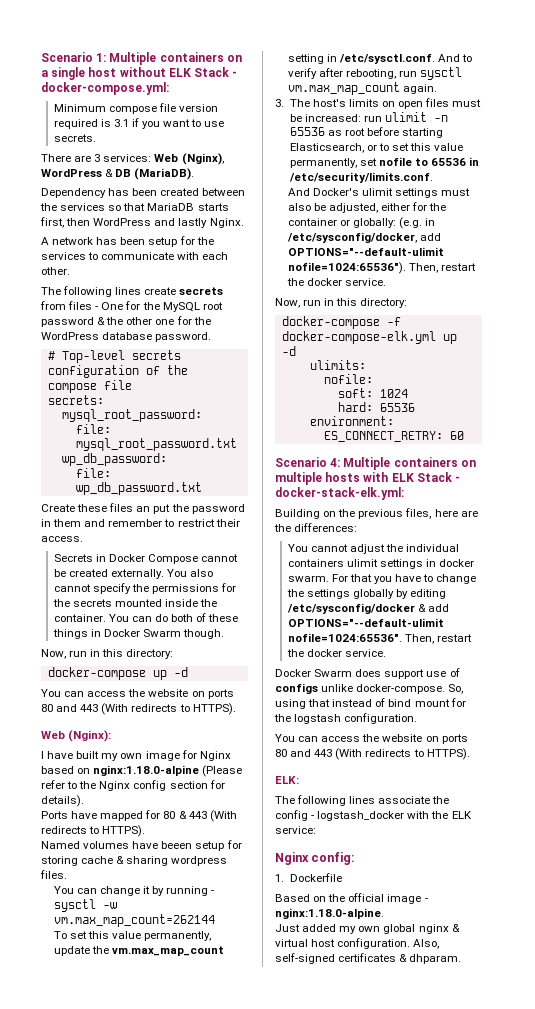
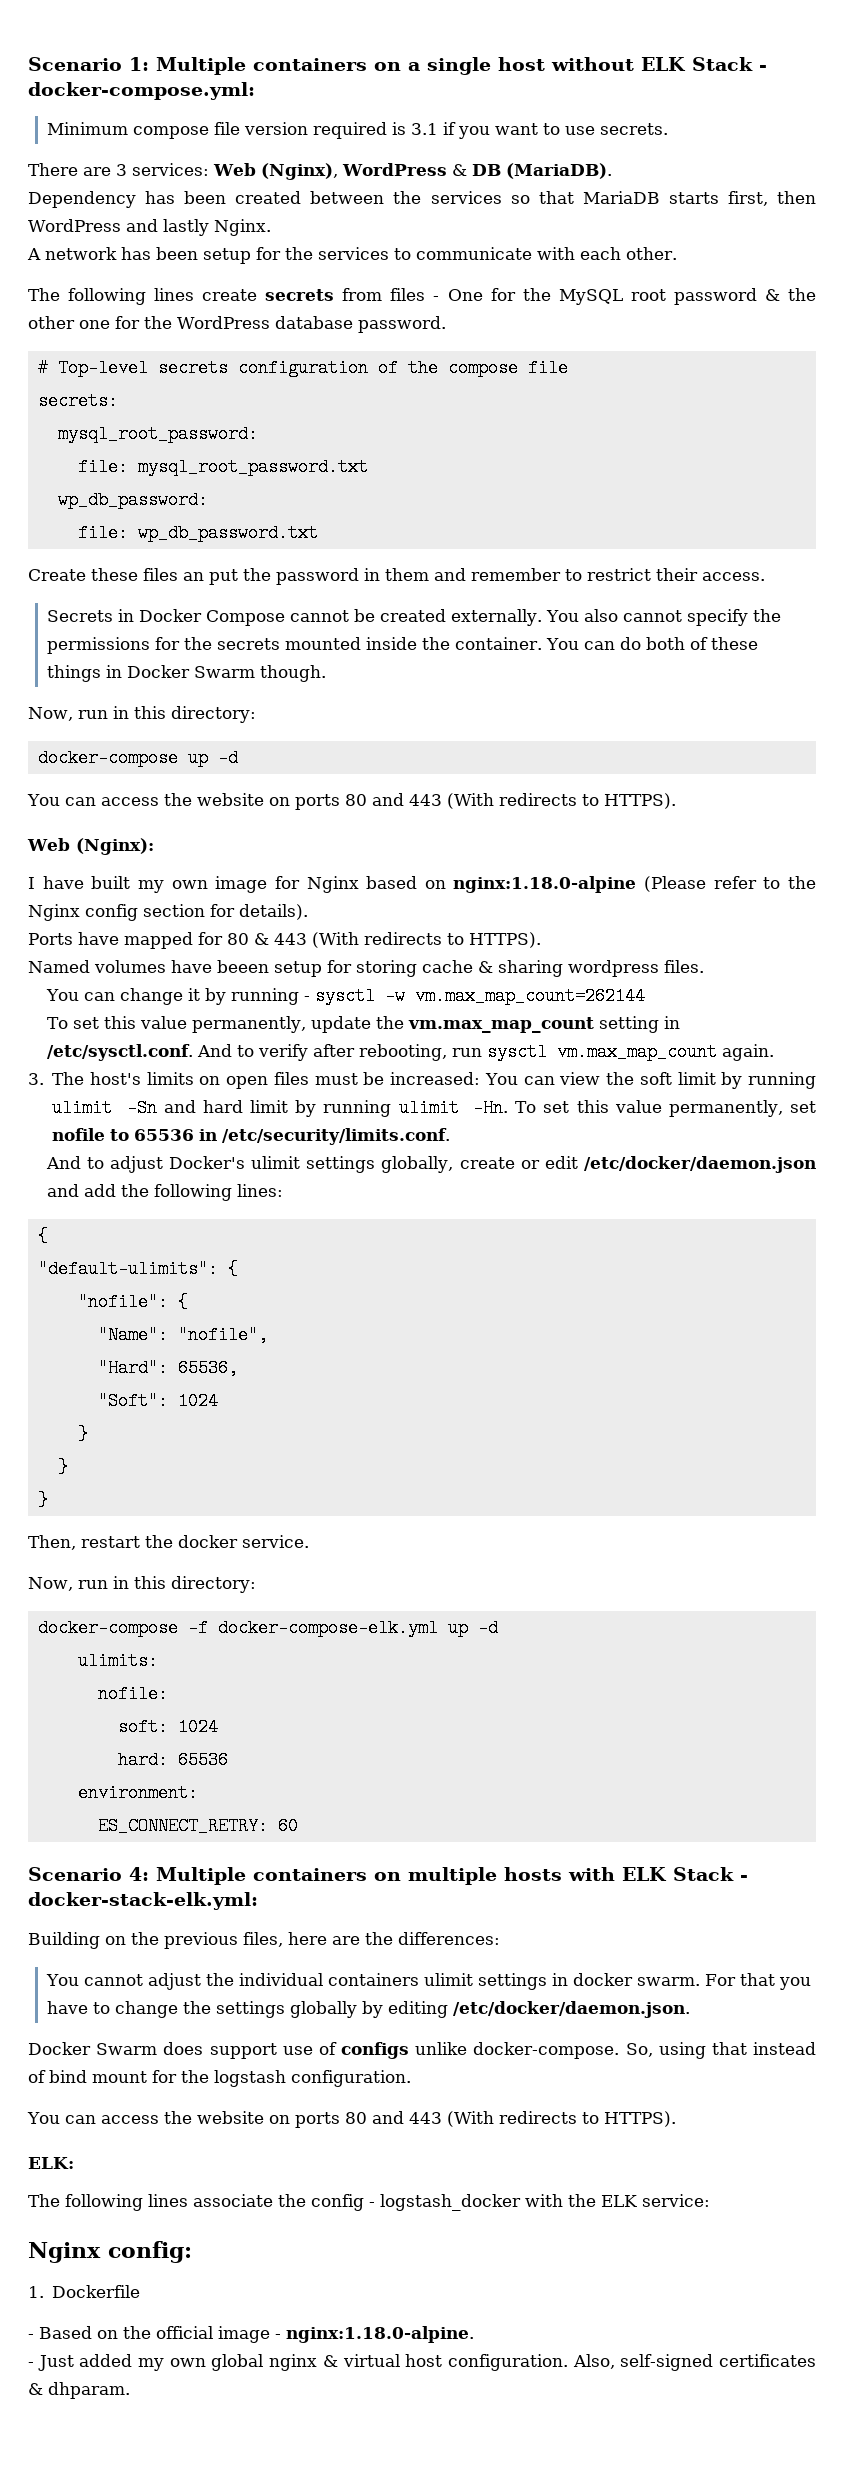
[363,112,449,122] [289,127,444,138] [289,143,389,153] run ulimit -n 65536 as root before starting Elasticsearch, or to -> [484,1072,816,1089] [52,1099,537,1117] You can view the soft limit by running ulimit -Sn and hard limit by running ulimit -Hn. To
(310, 192) none -> [86,1156,163,1173] to adjust
[441,188,471,196] [287,202,447,213] [287,217,436,229] [286,232,441,243] [287,247,444,256] [287,262,406,274] must also be adjusted, either for the container or globally: (e.g. in /etc/sysconfig/docker, add OPTIONS="--default-ulimit nofile=1024:65536"). -> [381,1156,816,1173] [46,1184,283,1201] [37,1227,48,1245] [37,1260,238,1278] [77,1293,188,1311] [97,1326,268,1344] [97,1359,238,1377] [97,1392,218,1410] [77,1425,88,1443] [57,1458,68,1476] [37,1491,48,1509] globally, create or edit /etc/docker/daemon.json and add the following lines: // { // "default-ulimits": { // "nofile": { // "Name": "nofile", // "Hard": 65536, // "Soft": 1024 // } // } // } //
[286,603,449,614] [287,618,444,627] [287,633,472,644] [286,649,386,657] /etc/sysconfig/docker & add OPTIONS="--default-ulimit nofile=1024:65536". Then, restart the docker service. -> [452,2001,690,2018] /etc/docker/daemon.json.
(342, 877) none -> [28,2334,34,2339] -
(384, 913) none -> [28,2362,34,2367] -

